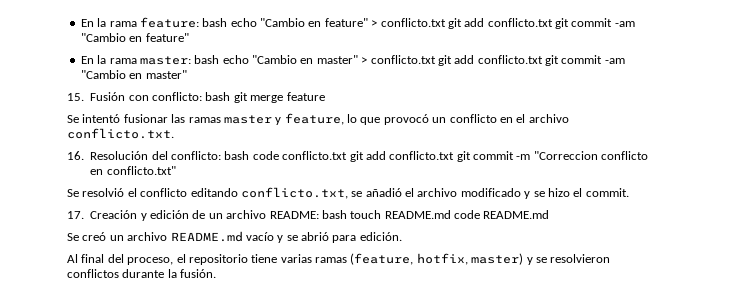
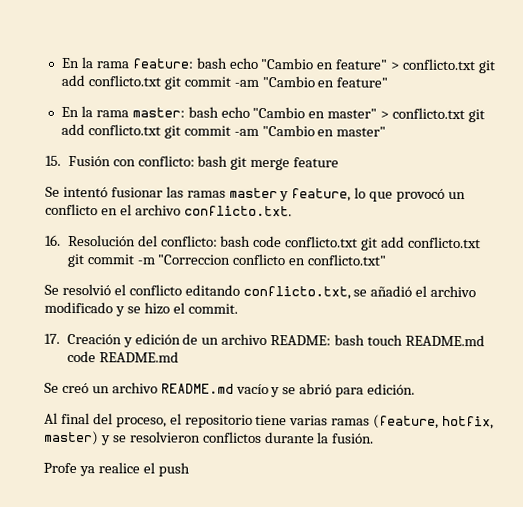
(217, 273) none -> [43,462,190,477] // Profe ya realice el push

